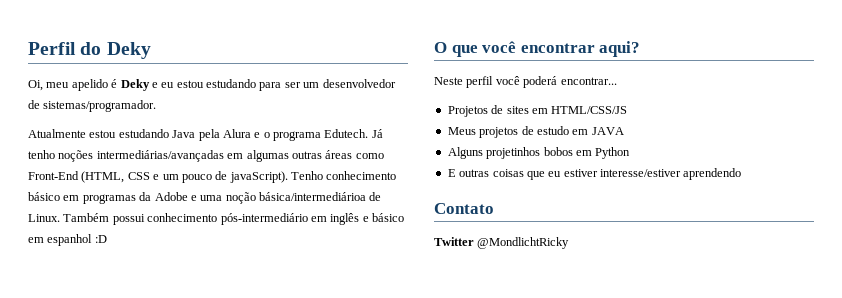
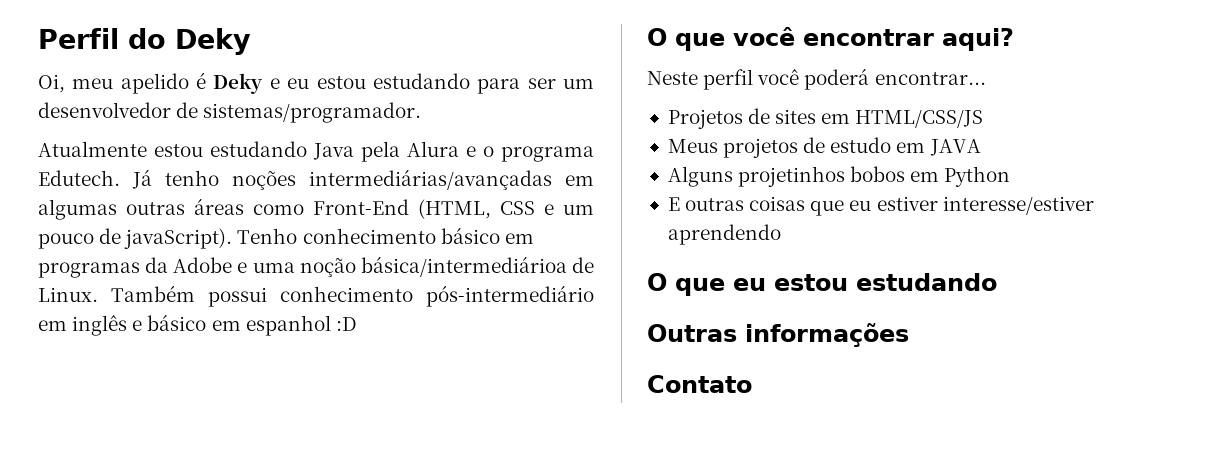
(742, 174) none -> [647,273,997,296] [647,323,909,347] // O que eu estou estudando // Outras informações
[434,237,570,249] // Twitter @MondlichtRicky -> (752, 384) none

